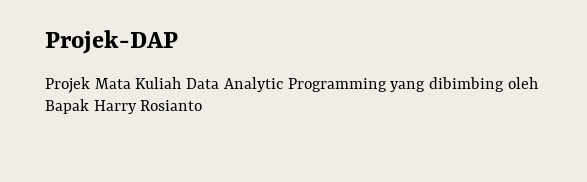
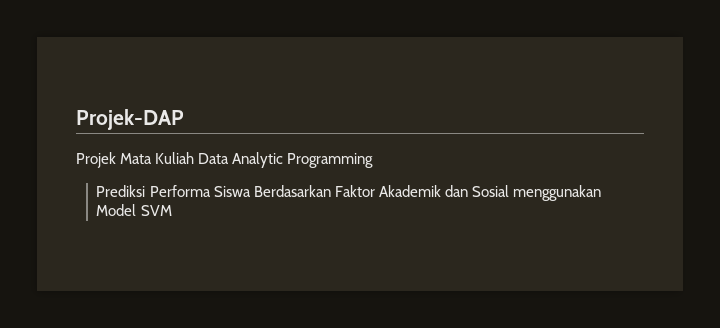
[390,77,538,92] [45,99,203,114] yang dibimbing oleh Bapak Harry Rosianto -> [96,185,601,201] [96,204,172,216] // Prediksi Performa Siswa Berdasarkan Faktor Akademik dan Sosial menggunakan Model SVM

